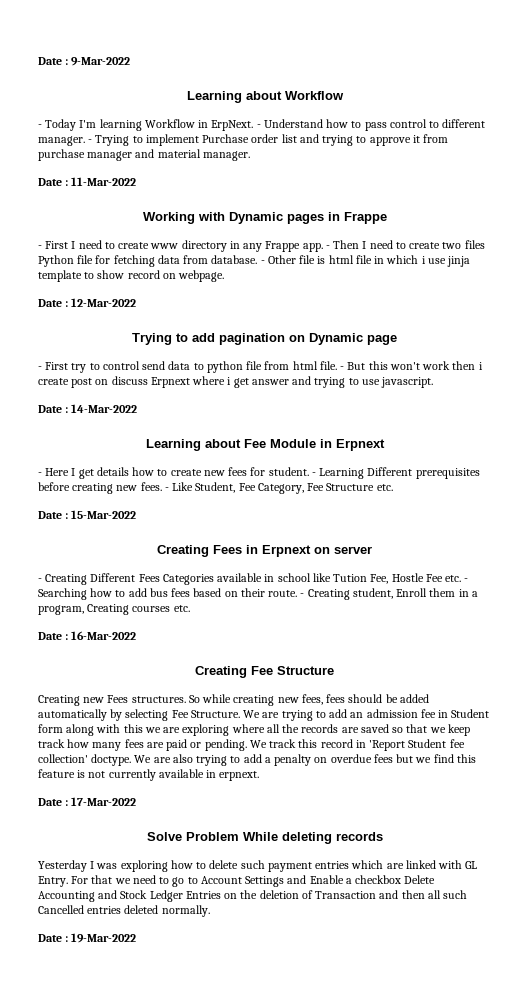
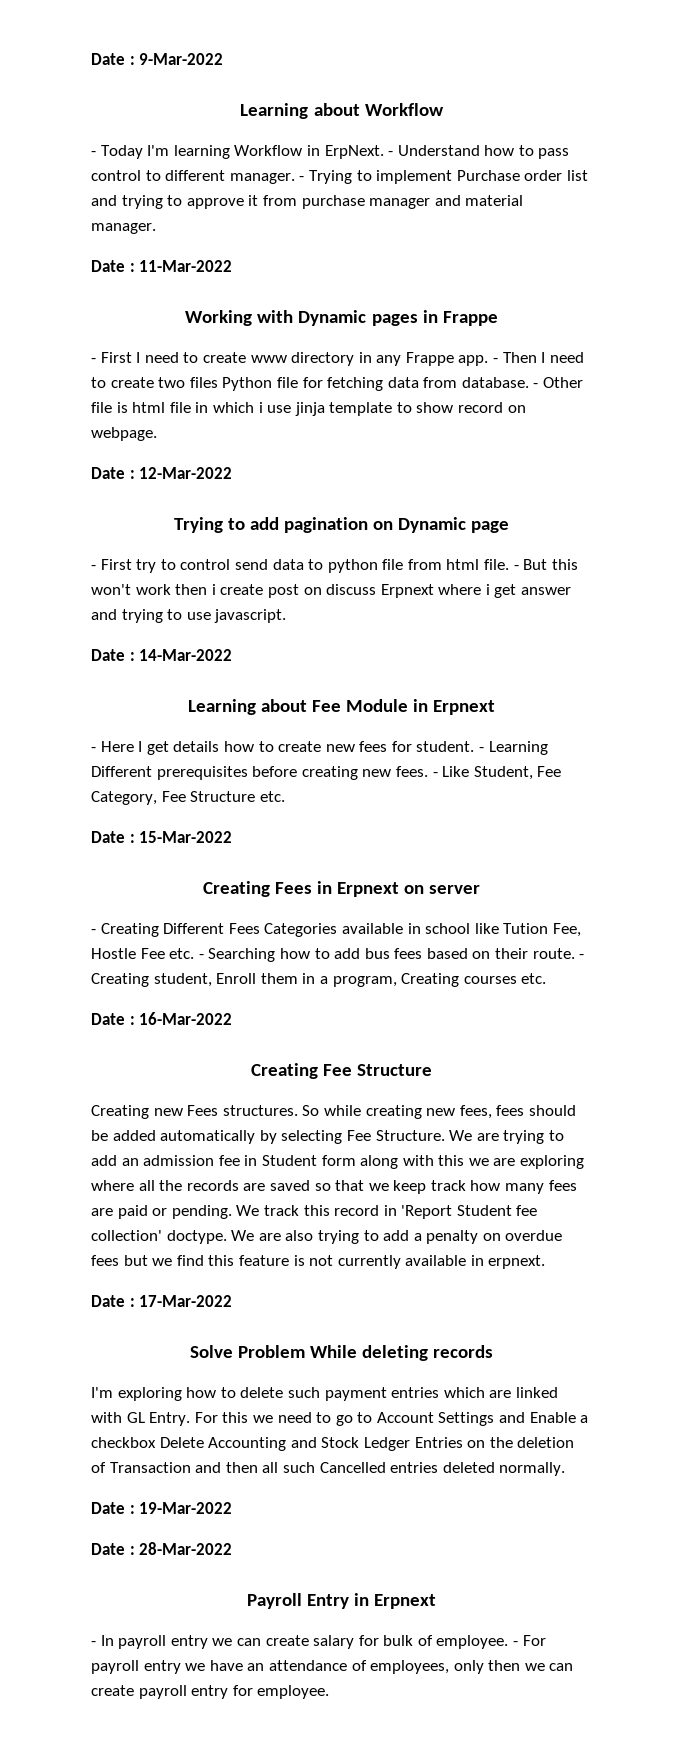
[38,860,118,872] Yesterday I was -> [91,1387,113,1398] I'm
[91,875,113,884] that -> [222,1412,249,1423] this
(137, 938) none -> [91,1542,233,1555] [246,1593,437,1609] [91,1635,546,1649] [91,1660,574,1674] [91,1685,330,1699] // Date : 28-Mar-2022 // Payroll Entry in Erpnext // - In payroll entry we can create salary for bulk of employee. - For payroll entry we have an attendance of employees, only then we can create payroll entry for employee.

